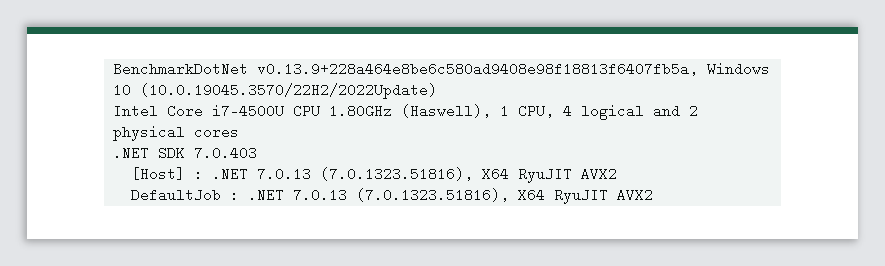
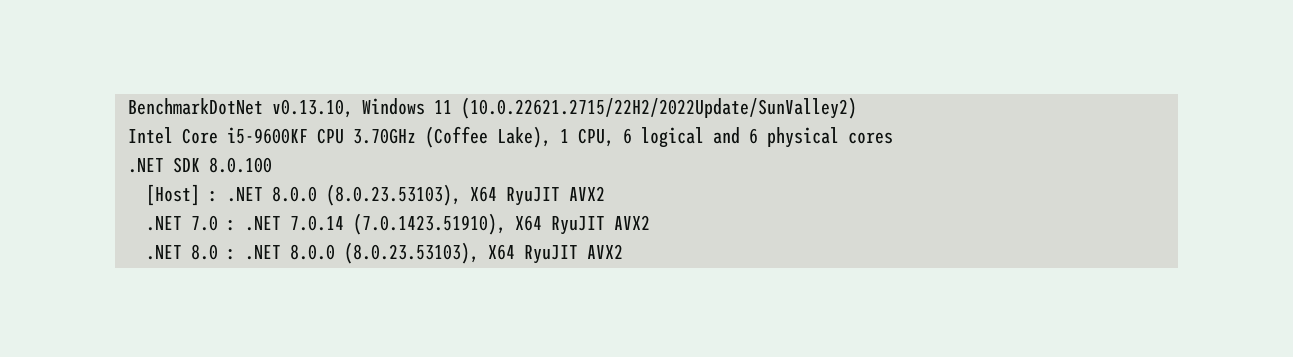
[256,62,770,76] [112,83,437,99] [112,104,491,118] v0.13.9+228a464e8be6c580ad9408e98f18813f6407fb5a, Windows 10 (10.0.19045.3570/22H2/2022Update) // Intel Core i7-4500U CPU 1.80GHz (Haswell), -> [271,97,857,119] [127,126,551,148] v0.13.10, Windows 11 (10.0.22621.2715/22H2/2022Update/SunValley2) // Intel Core i5-9600KF CPU 3.70GHz (Coffee Lake),
[562,104,572,118] 4 -> [622,128,632,144] 6
[688,104,698,118] 2 -> [748,128,758,144] 6
[193,146,257,160] 7.0.403 -> [208,157,272,173] 8.0.100
[256,167,617,183] [130,188,509,202] 7.0.13 (7.0.1323.51816), X64 RyuJIT AVX2 // DefaultJob : .NET 7.0.13 (7.0.1323.51816), -> [271,184,605,206] [145,213,650,235] [145,242,479,264] 8.0.0 (8.0.23.53103), X64 RyuJIT AVX2 // .NET 7.0 : .NET 7.0.14 (7.0.1423.51910), X64 RyuJIT AVX2 // .NET 8.0 : .NET 8.0.0 (8.0.23.53103),

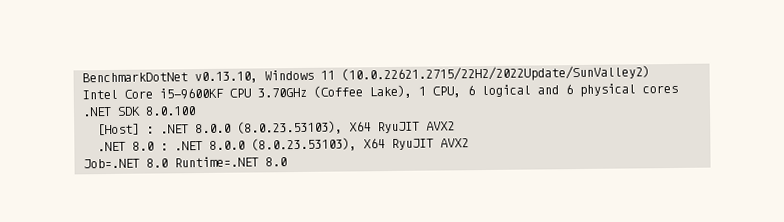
[145,213,650,235] // .NET 7.0 : .NET 7.0.14 (7.0.1423.51910), X64 RyuJIT AVX2 -> (455, 126) none
(623, 251) none -> [82,156,287,169] // Job=.NET 8.0 Runtime=.NET 8.0

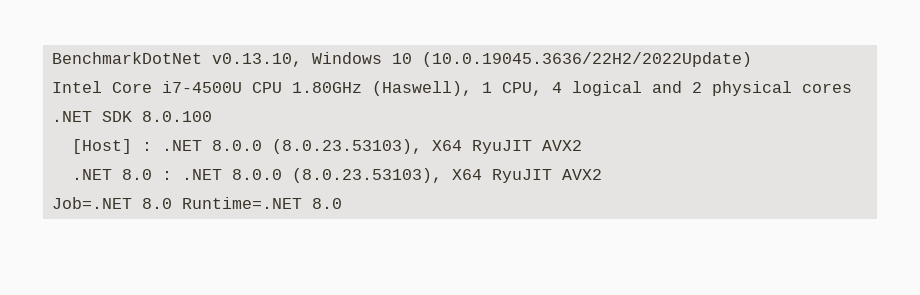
[319,65,650,83] 11 (10.0.22621.2715/22H2/2022Update/SunValley2) -> [392,52,753,67] 10 (10.0.19045.3636/22H2/2022Update)
[158,84,412,100] i5-9600KF CPU 3.70GHz (Coffee Lake), -> [162,81,473,96] i7-4500U CPU 1.80GHz (Haswell),
[466,85,475,96] 6 -> [552,82,563,93] 4
[564,84,573,95] 6 -> [692,82,703,93] 2

